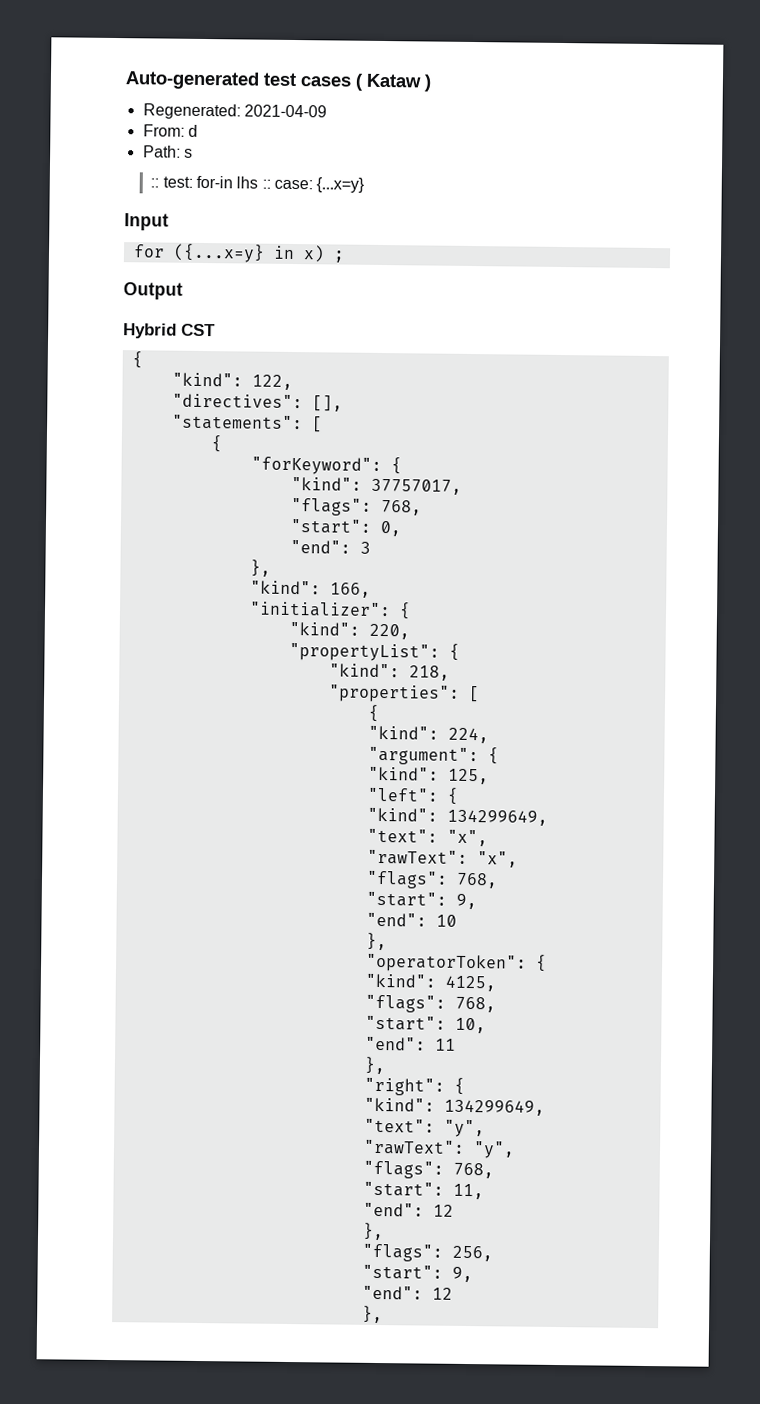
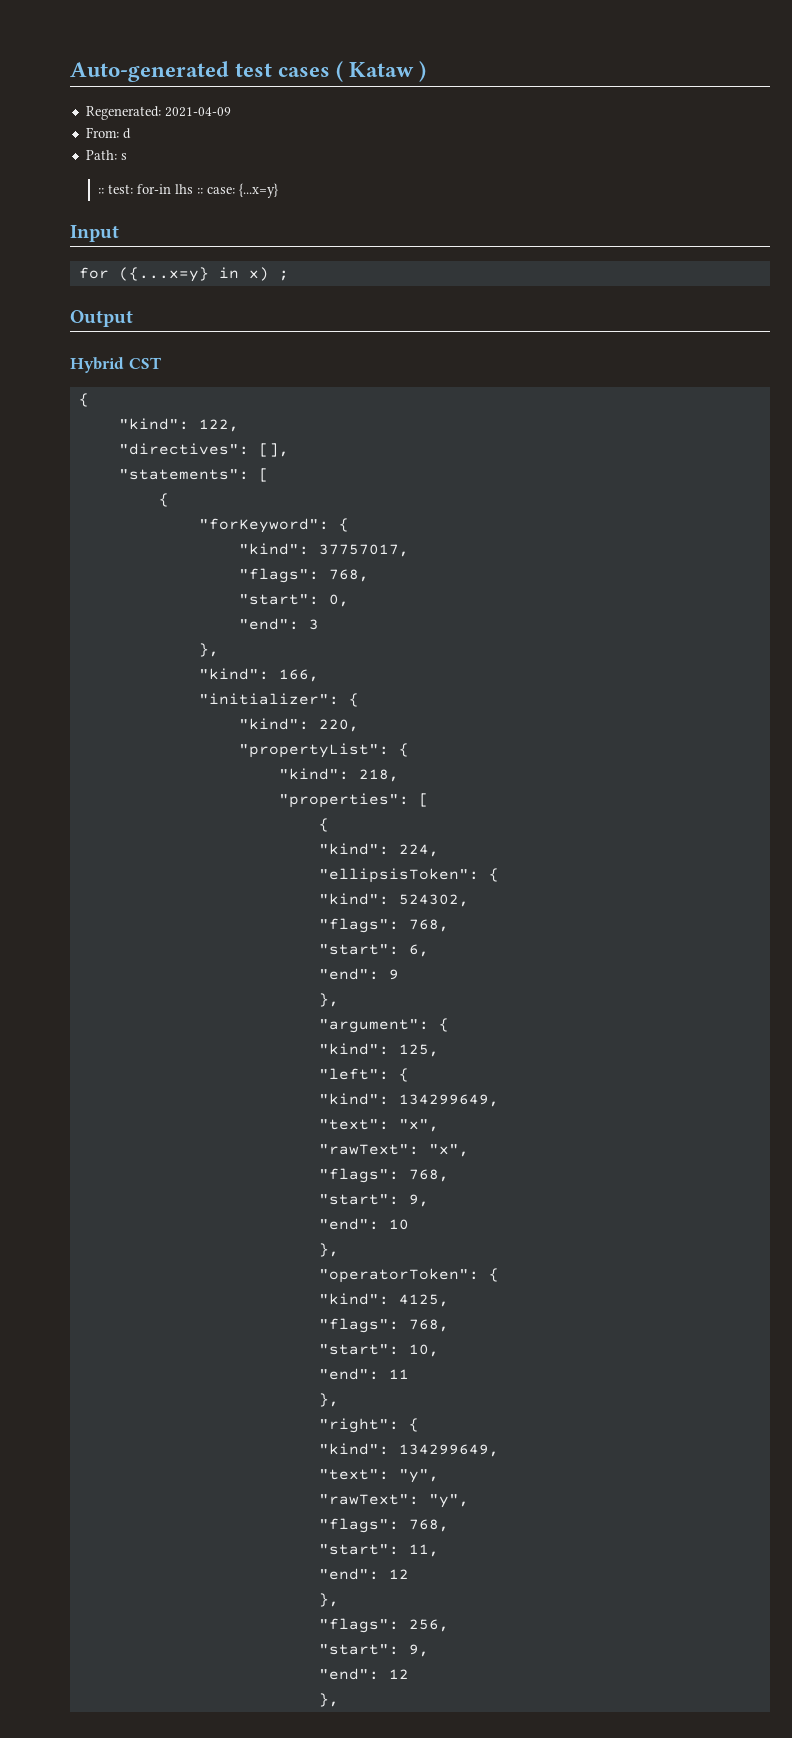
(489, 735) none -> [318,868,499,883] [318,893,469,907] [318,918,449,933] [318,944,429,957] [318,968,399,980] [318,993,339,1007] // "ellipsisToken": { // "kind": 524302, // "flags": 768, // "start": 6, // "end": 9 // },

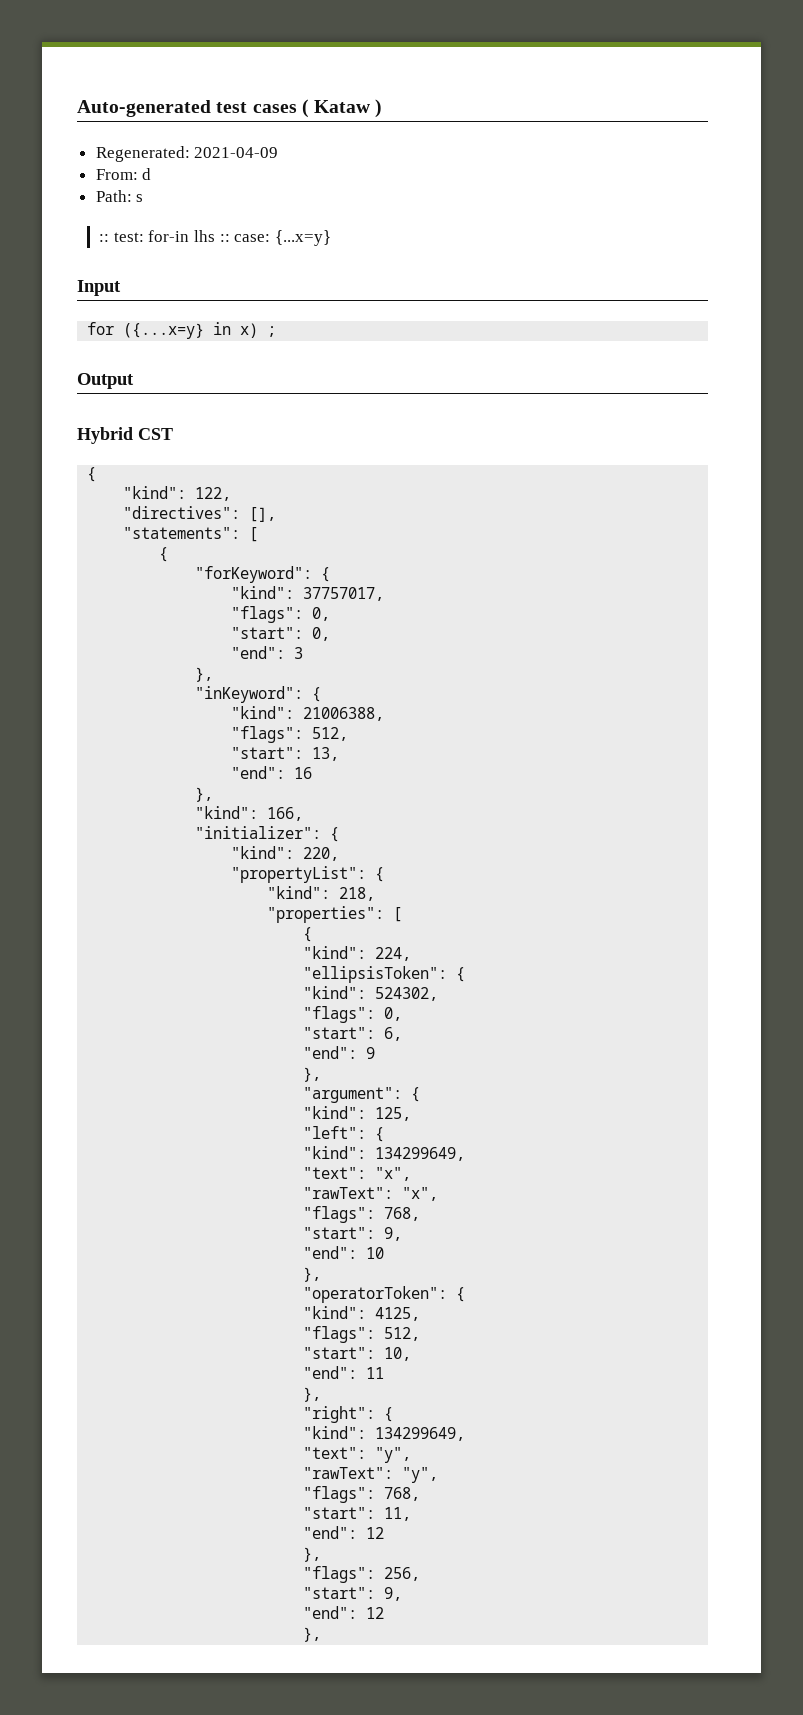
[328,569,369,582] 768, -> [312,607,331,621] 0,
(219, 650) none -> [195,686,322,703] [231,706,385,721] [231,726,349,743] [231,747,340,761] [231,766,313,779] [195,787,214,802] // "inKeyword": { // "kind": 21006388, // "flags": 512, // "start": 13, // "end": 16 // },
[408,919,449,932] 768, -> [384,1007,403,1021] 0,
[408,1319,449,1332] 768, -> [384,1327,421,1341] 512,

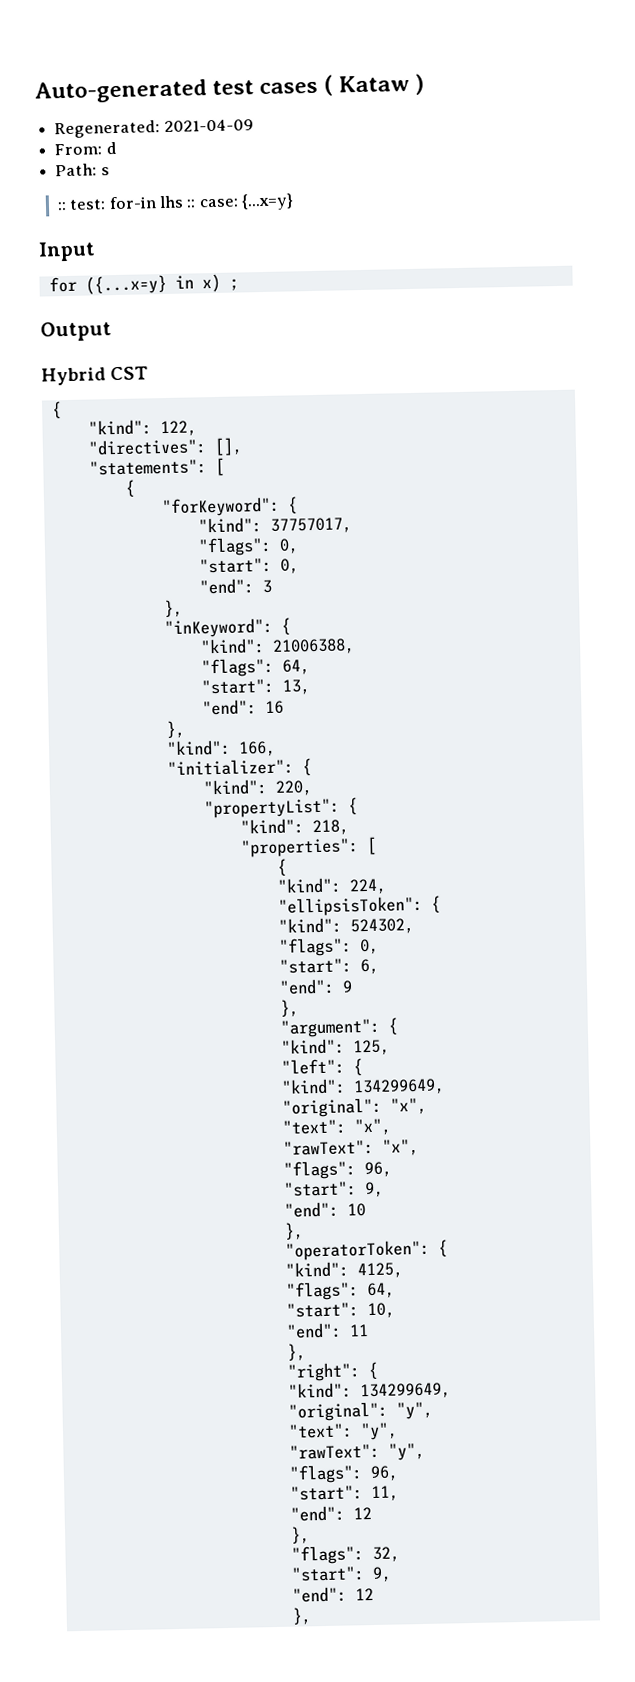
[312,727,349,741] 512, -> [281,659,310,675] 64,
(466, 1154) none -> [281,1097,427,1118] // "original": "x",
[384,1207,421,1221] 768, -> [363,1161,392,1178] 96,
[384,1327,421,1341] 512, -> [366,1282,395,1299] 64,
(466, 1434) none -> [287,1401,433,1422] // "original": "y",
[384,1487,421,1501] 768, -> [369,1465,399,1482] 96,
[384,1567,421,1581] 256, -> [371,1546,400,1563] 32,

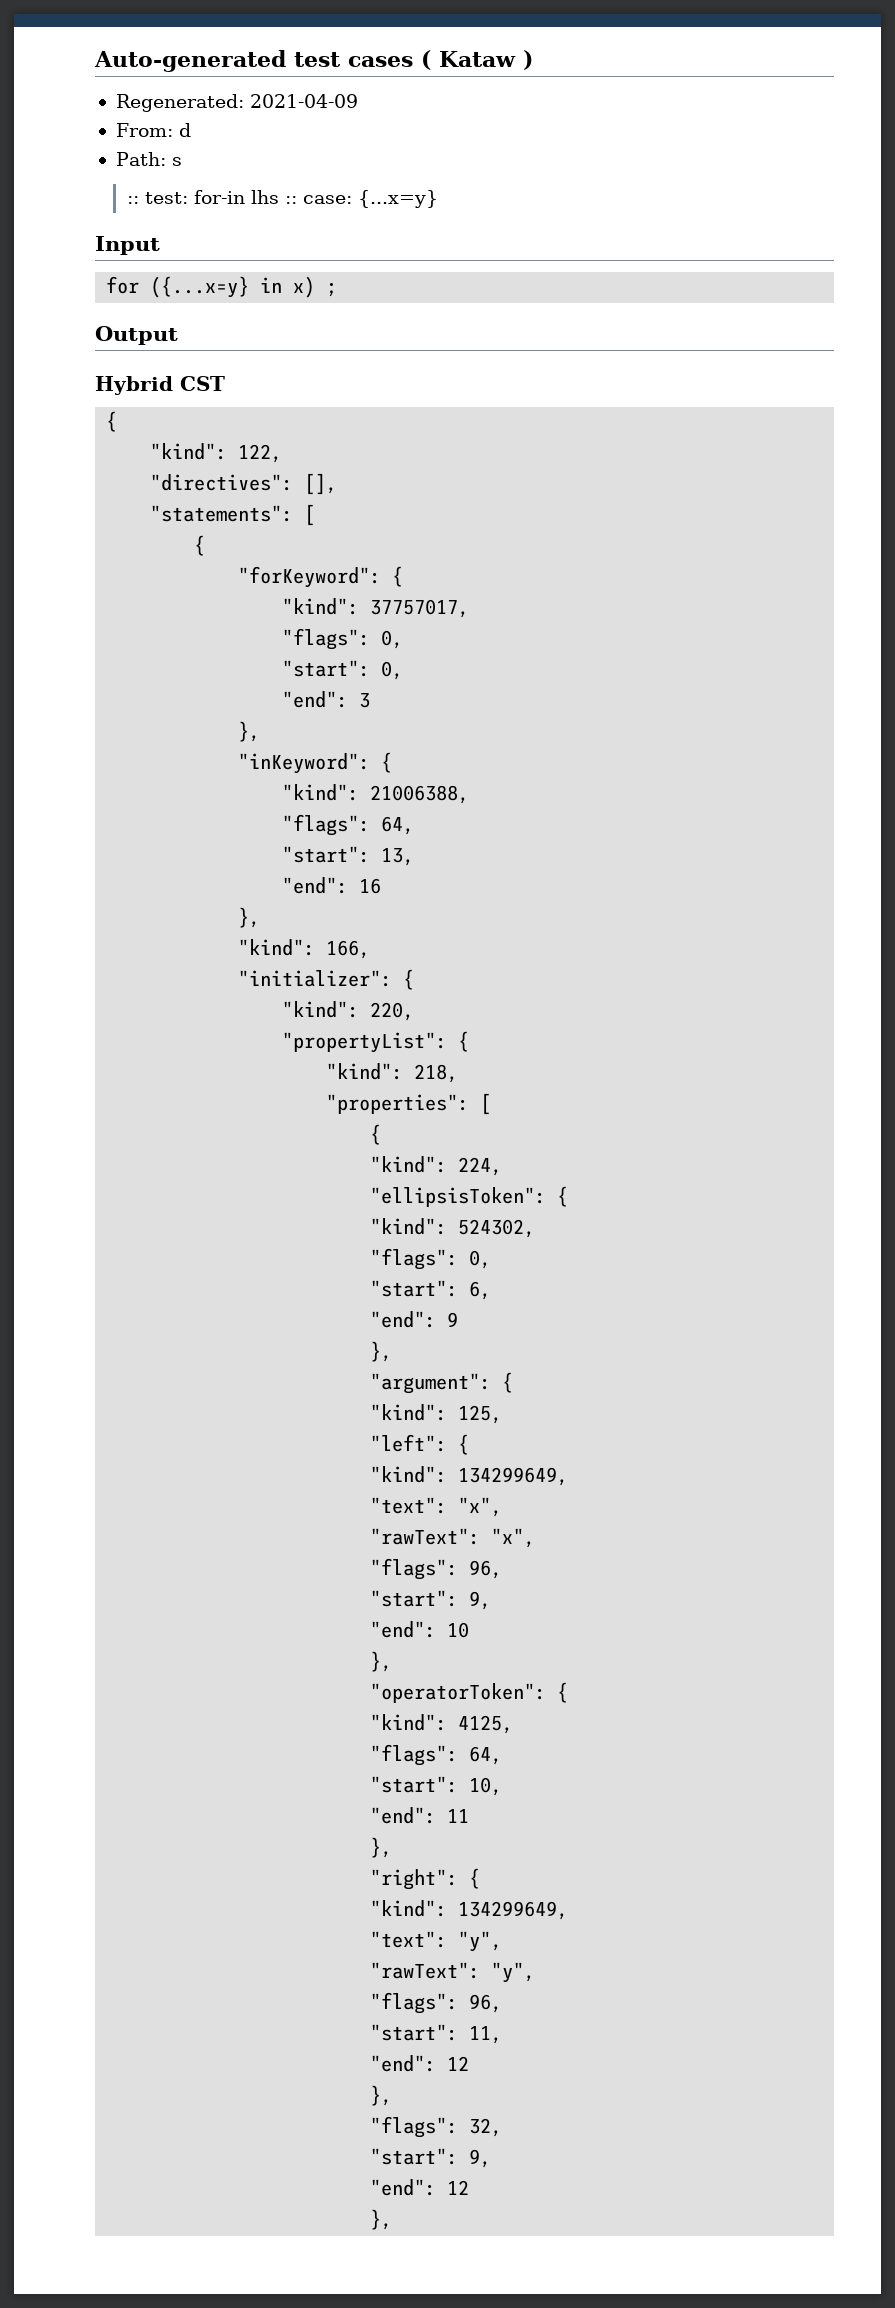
[281,1097,427,1118] // "original": "x", -> (569, 1476) none
[287,1401,433,1422] // "original": "y", -> (569, 1910) none

